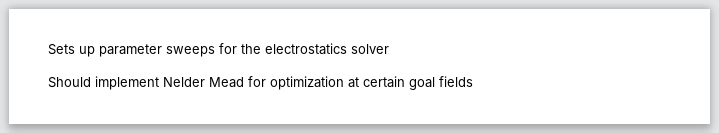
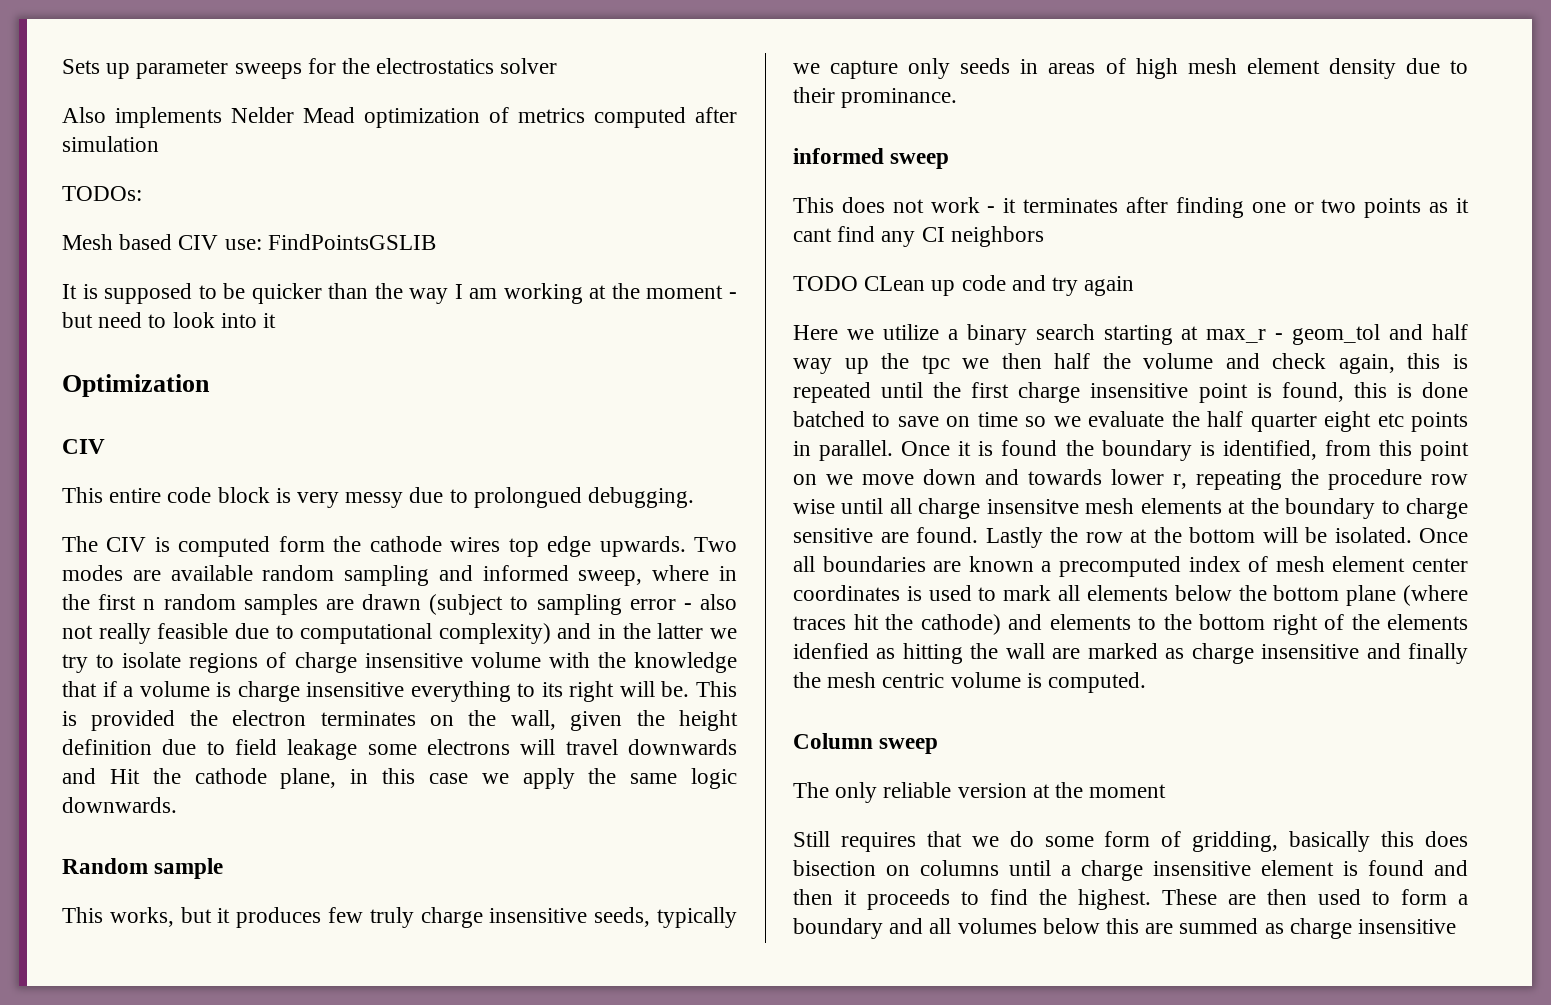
[48,76,473,90] Should implement Nelder Mead for optimization at certain goal fields -> [62,107,737,128] [62,136,159,152] [62,186,142,201] [62,234,436,250] [62,283,737,304] [62,312,277,328] [62,374,210,397] [62,439,105,454] [62,487,695,508] [62,536,737,557] [62,565,737,586] [62,594,737,615] [62,623,737,644] [62,652,738,673] [62,681,738,702] [62,710,738,731] [62,739,737,760] [62,768,738,789] [62,797,177,813] [62,858,224,879] [62,907,737,928] [793,58,1468,79] [793,87,958,108] [793,148,950,169] [793,197,1469,218] [793,226,1044,247] [793,275,1135,296] [793,324,1468,345] [793,353,1468,374] [793,382,1468,403] [793,411,1468,432] [793,440,1469,461] [793,469,1468,490] [793,498,1468,519] [793,527,1468,548] [793,556,1468,577] [793,585,1468,606] [793,614,1468,635] [793,643,1468,664] [793,672,1147,693] [793,733,939,754] [793,782,1167,803] [793,831,1468,852] [793,860,1468,881] [793,889,1468,910] [793,918,1457,939] Also implements Nelder Mead optimization of metrics computed after simulation // TODOs: // Mesh based CIV use: FindPointsGSLIB // It is supposed to be quicker than the way I am working at the moment - but need to look into it // Optimization // CIV // This entire code block is very messy due to prolongued debugging. // The CIV is computed form the cathode wires top edge upwards. Two modes are available random sampling and informed sweep, where in the first n random samples are drawn (subject to sampling error - also not really feasible due to computational complexity) and in the latter we try to isolate regions of charge insensitive volume with the knowledge that if a volume is charge insensitive everything to its right will be. This is provided the electron terminates on the wall, given the height definition due to field leakage some electrons will travel downwards and Hit the cathode plane, in this case we apply the same logic downwards. // Random sample // This works, but it produces few truly charge insensitive seeds, typically we capture only seeds in areas of high mesh element density due to their prominance. // informed sweep // This does not work - it terminates after finding one or two points as it cant find any CI neighbors // TODO CLean up code and try again // Here we utilize a binary search starting at max_r - geom_tol and half way up the tpc we then half the volume and check again, this is repeated until the first charge insensitive point is found, this is done batched to save on time so we evaluate the half quarter eight etc points in parallel. Once it is found the boundary is identified, from this point on we move down and towards lower r, repeating the procedure row wise until all charge insensitve mesh elements at the boundary to charge sensitive are found. Lastly the row at the bottom will be isolated. Once all boundaries are known a precomputed index of mesh element center coordinates is used to mark all elements below the bottom plane (where traces hit the cathode) and elements to the bottom right of the elements idenfied as hitting the wall are marked as charge insensitive and finally the mesh centric volume is computed. // Column sweep // The only reliable version at the moment // Still requires that we do some form of gridding, basically this does bisection on columns until a charge insensitive element is found and then it proceeds to find the highest. These are then used to form a boundary and all volumes below this are summed as charge insensitive

